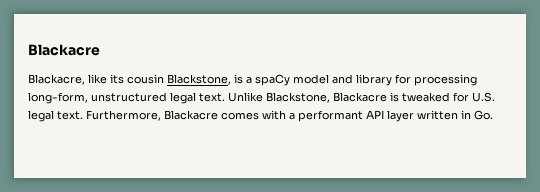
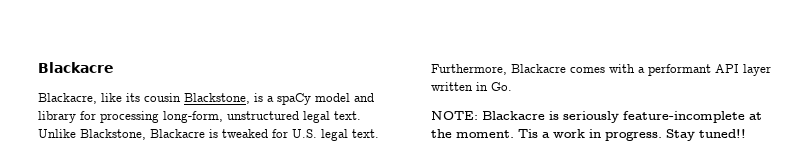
(493, 115) none -> [431,111,762,123] [431,129,746,141] // NOTE: Blackacre is seriously feature-incomplete at the moment. Tis a work in progress. Stay tuned!!

